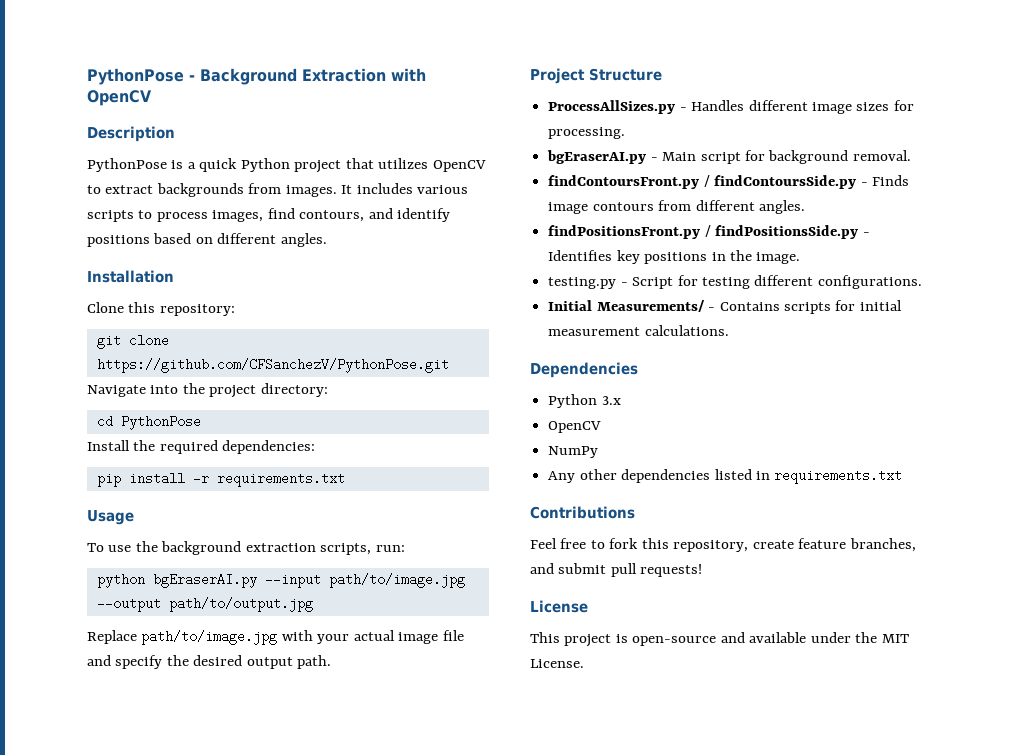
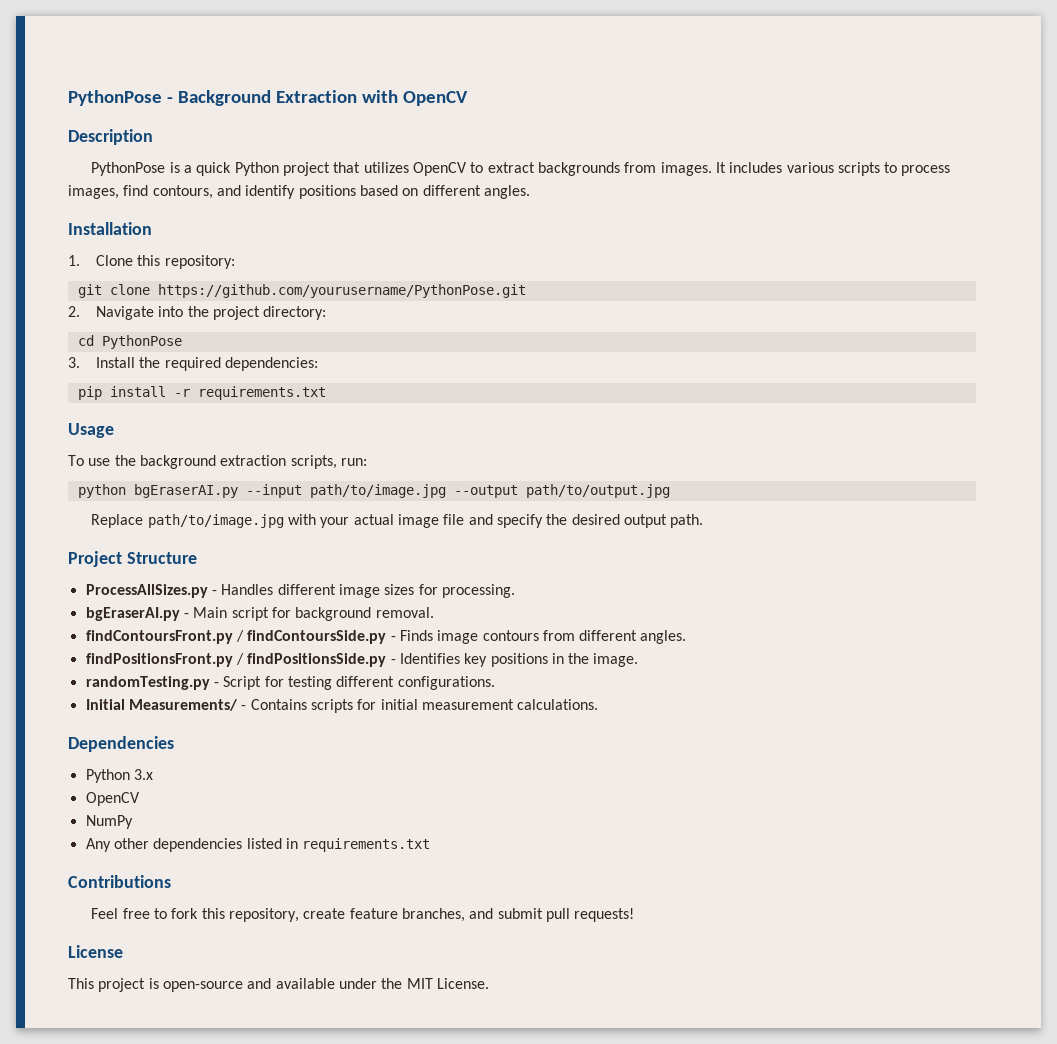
(174, 276) none -> [68,255,80,266] 1.
[96,358,449,373] https://github.com/CFSanchezV/PythonPose.git // -> [157,284,526,298] [68,306,80,317] https://github.com/yourusername/PythonPose.git // 2.
(201, 422) none -> [68,357,80,368] 3.
[548,277,617,289] testing.py -> [85,676,210,690] randomTesting.py

